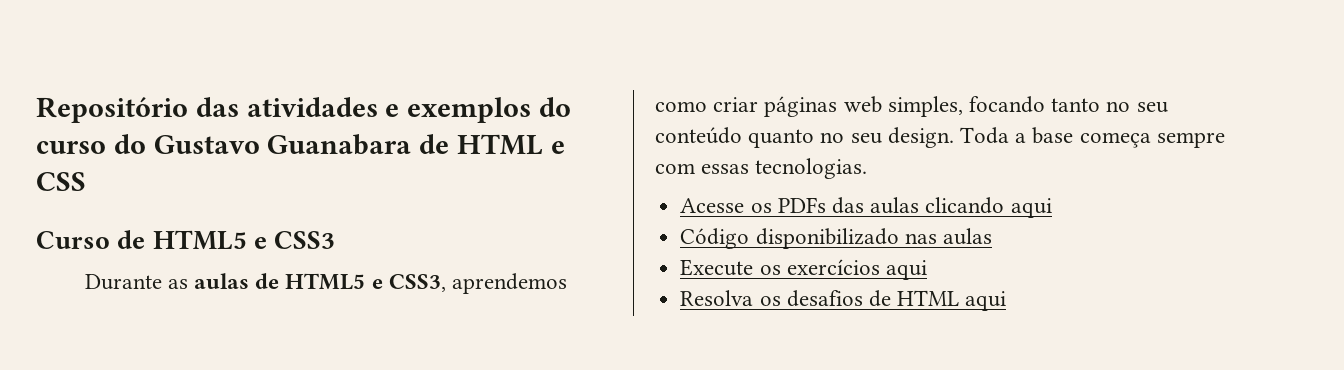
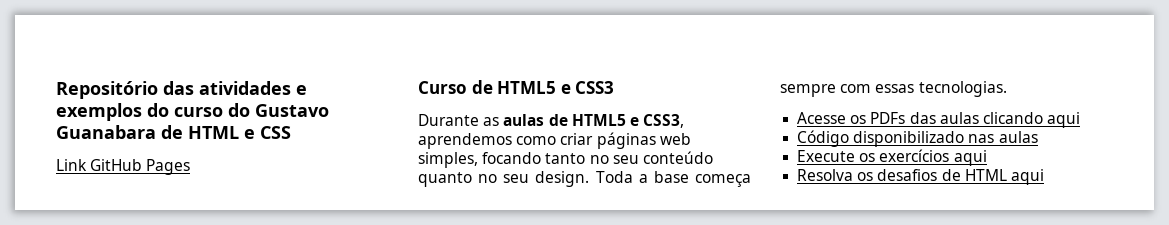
(86, 181) none -> [56,159,191,175] // Link GitHub Pages

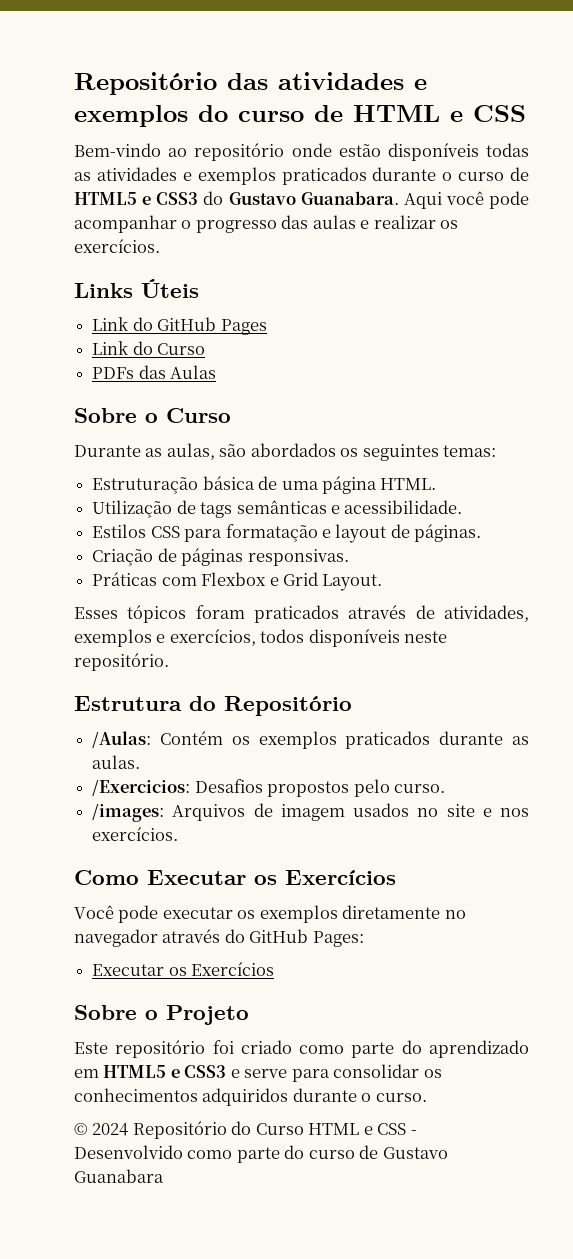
[228,103,329,117] [56,125,156,139] do Gustavo Guanabara -> (304, 116) none
[56,159,191,175] [418,80,615,94] [418,114,685,128] [418,132,691,149] [418,151,713,168] [418,171,751,187] [780,81,1007,97] [797,112,1081,128] [797,130,1038,147] [797,149,987,166] [797,169,1044,185] Link GitHub Pages // Curso de HTML5 e CSS3 // Durante as aulas de HTML5 e CSS3, aprendemos como criar páginas web simples, focando tanto no seu conteúdo quanto no seu design. Toda a base começa sempre com essas tecnologias. // Acesse os PDFs das aulas clicando aqui // Código disponibilizado nas aulas // Execute os exercícios aqui // Resolva os desafios de HTML aqui -> [74,143,529,161] [74,167,529,185] [74,191,529,209] [74,215,459,233] [74,239,160,253] [74,278,199,298] [92,317,267,335] [92,341,206,355] [92,365,217,379] [74,408,231,423] [74,443,497,461] [92,476,437,494] [92,500,463,518] [92,524,482,543] [92,548,349,566] [92,572,383,591] [74,605,529,623] [74,629,448,647] [74,653,169,671] [74,696,352,716] [92,731,529,749] [92,755,141,769] [92,779,445,797] [92,803,529,822] [92,827,179,841] [74,870,396,885] [74,905,466,923] [74,929,364,947] [92,962,275,976] [74,1005,249,1025] [74,1040,529,1058] [74,1064,442,1082] [74,1088,427,1106] [74,1121,417,1139] [74,1145,448,1163] [74,1169,164,1183] Bem-vindo ao repositório onde estão disponíveis todas as atividades e exemplos praticados durante o curso de HTML5 e CSS3 do Gustavo Guanabara. Aqui você pode acompanhar o progresso das aulas e realizar os exercícios. // Links Úteis // Link do GitHub Pages // Link do Curso // PDFs das Aulas // Sobre o Curso // Durante as aulas, são abordados os seguintes temas: // Estruturação básica de uma página HTML. // Utilização de tags semânticas e acessibilidade. // Estilos CSS para formatação e layout de páginas. // Criação de páginas responsivas. // Práticas com Flexbox e Grid Layout. // Esses tópicos foram praticados através de atividades, exemplos e exercícios, todos disponíveis neste repositório. // Estrutura do Repositório // /Aulas: Contém os exemplos praticados durante as aulas. // /Exercicios: Desafios propostos pelo curso. // /images: Arquivos de imagem usados no site e nos exercícios. // Como Executar os Exercícios // Você pode executar os exemplos diretamente no navegador através do GitHub Pages: // Executar os Exercícios // Sobre o Projeto // Este repositório foi criado como parte do aprendizado em HTML5 e CSS3 e serve para consolidar os conhecimentos adquiridos durante o curso. // © 2024 Repositório do Curso HTML e CSS - Desenvolvido como parte do curso de Gustavo Guanabara

